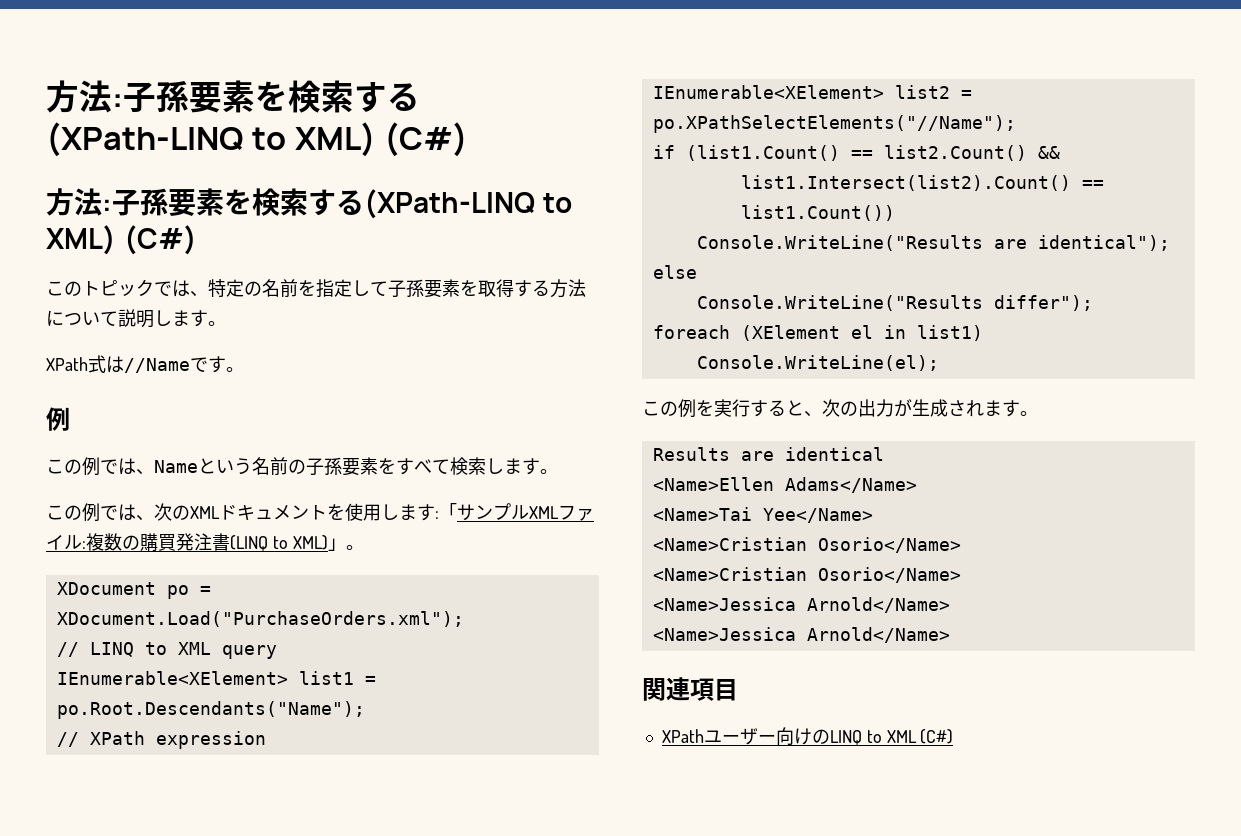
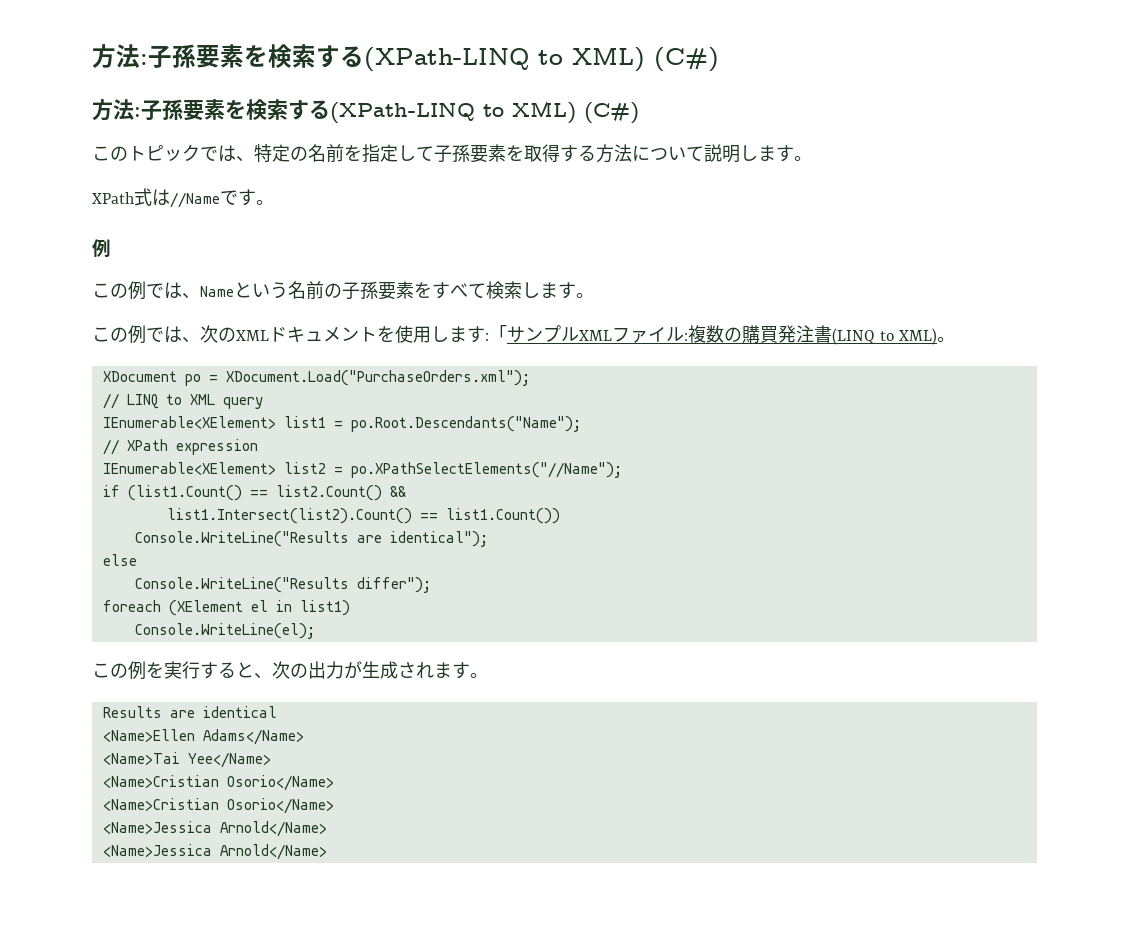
[327,538,346,551] 」 -> (937, 336) none
[642,677,738,701] [661,727,954,745] // 関連項目 // XPathユーザー向けのLINQ to XML (C#) -> (327, 852) none

